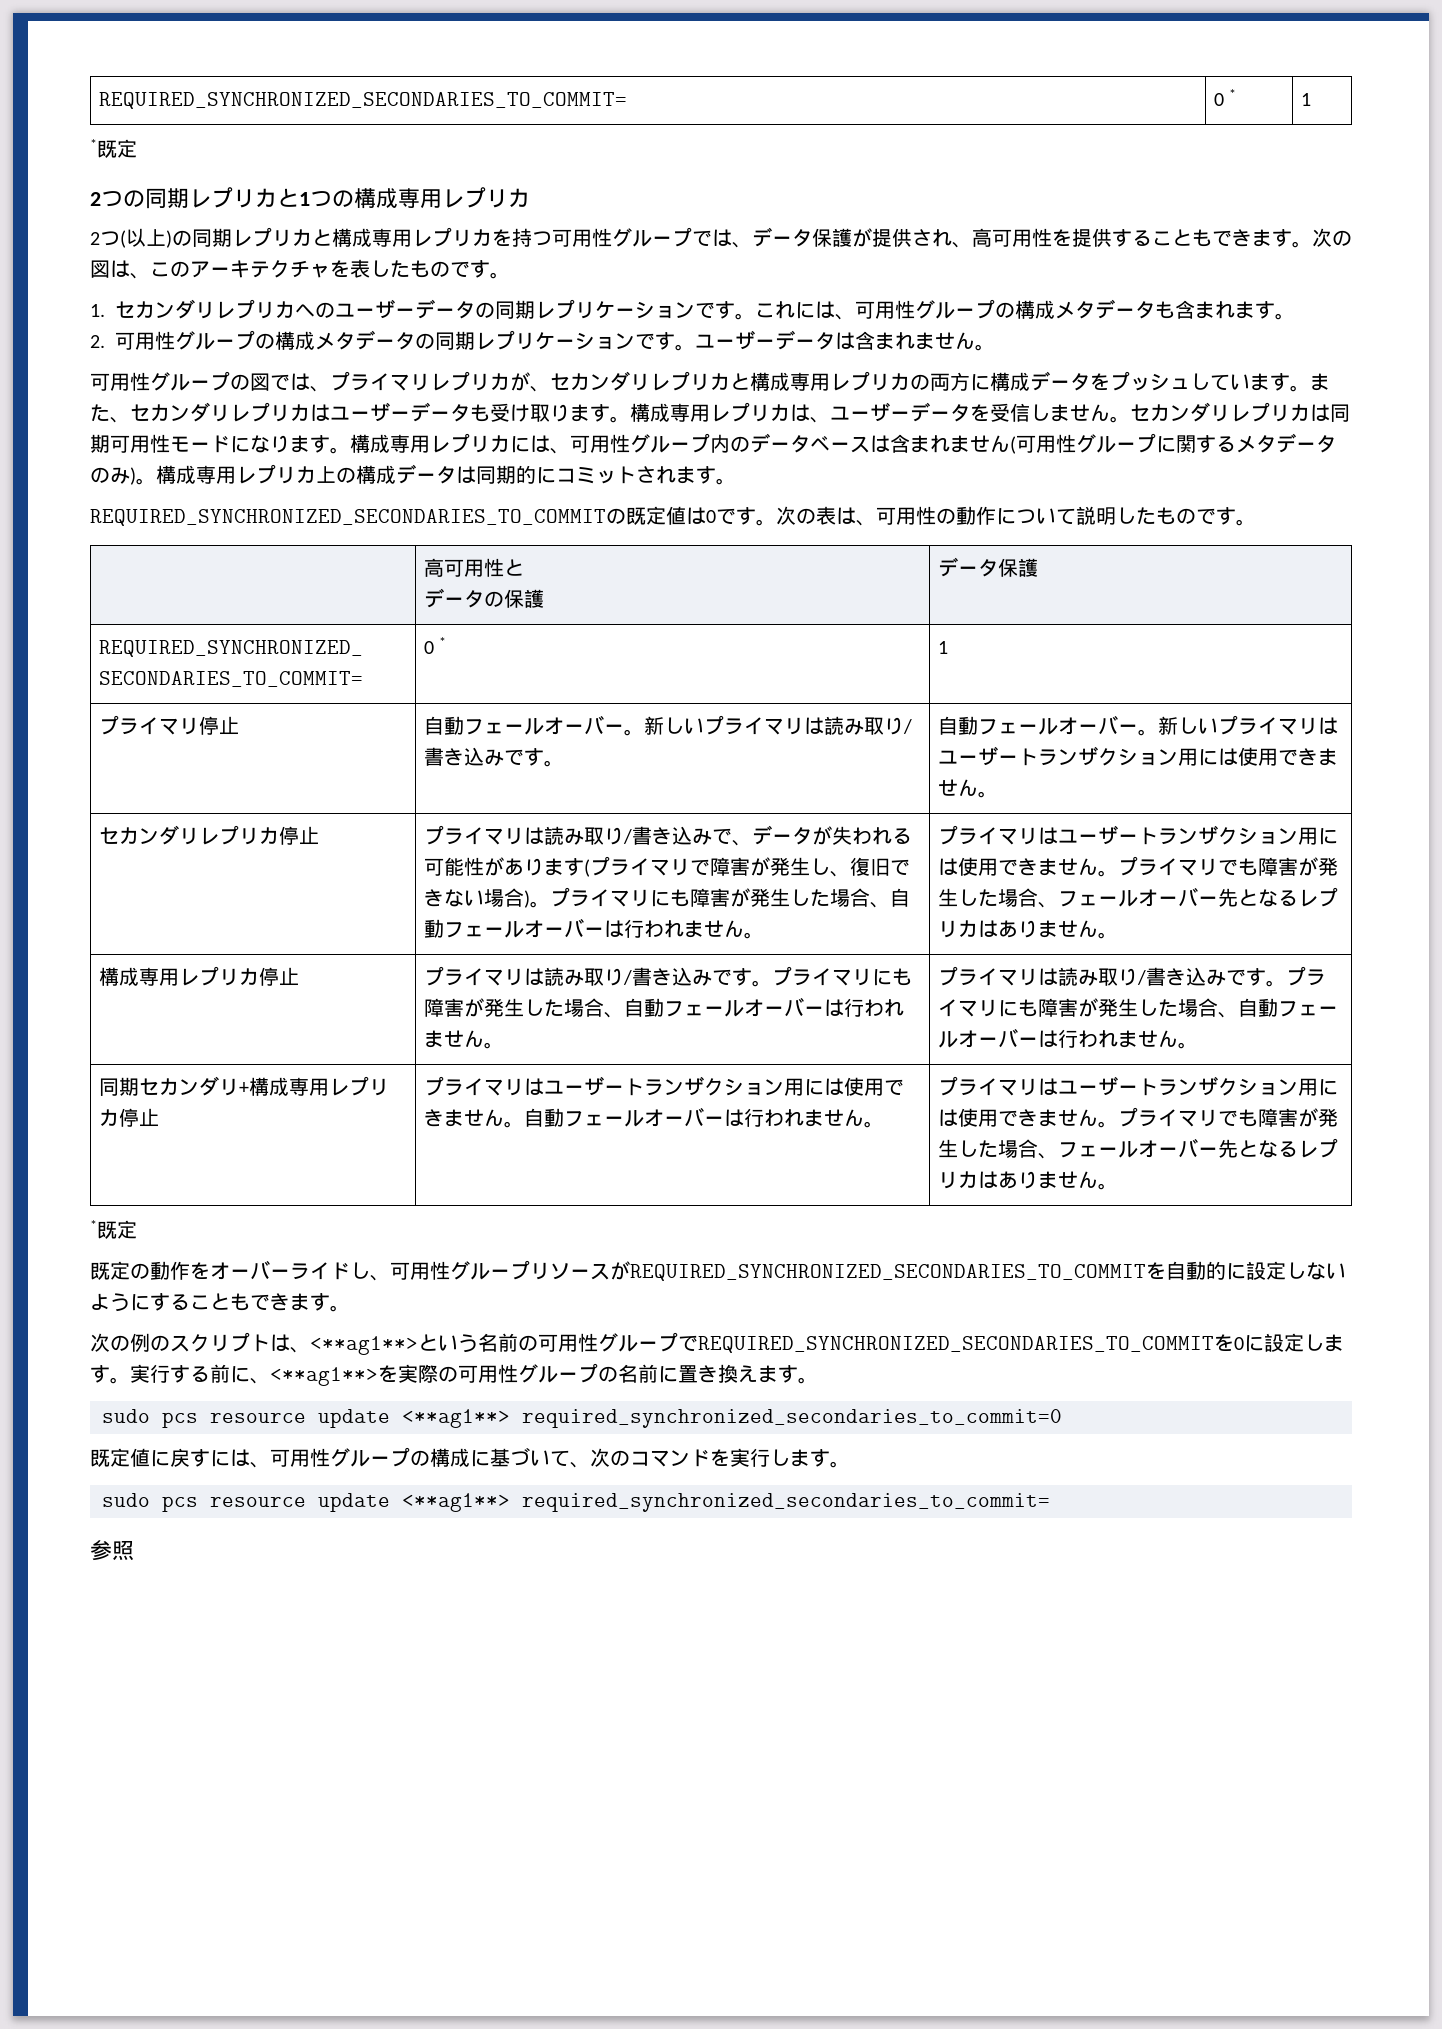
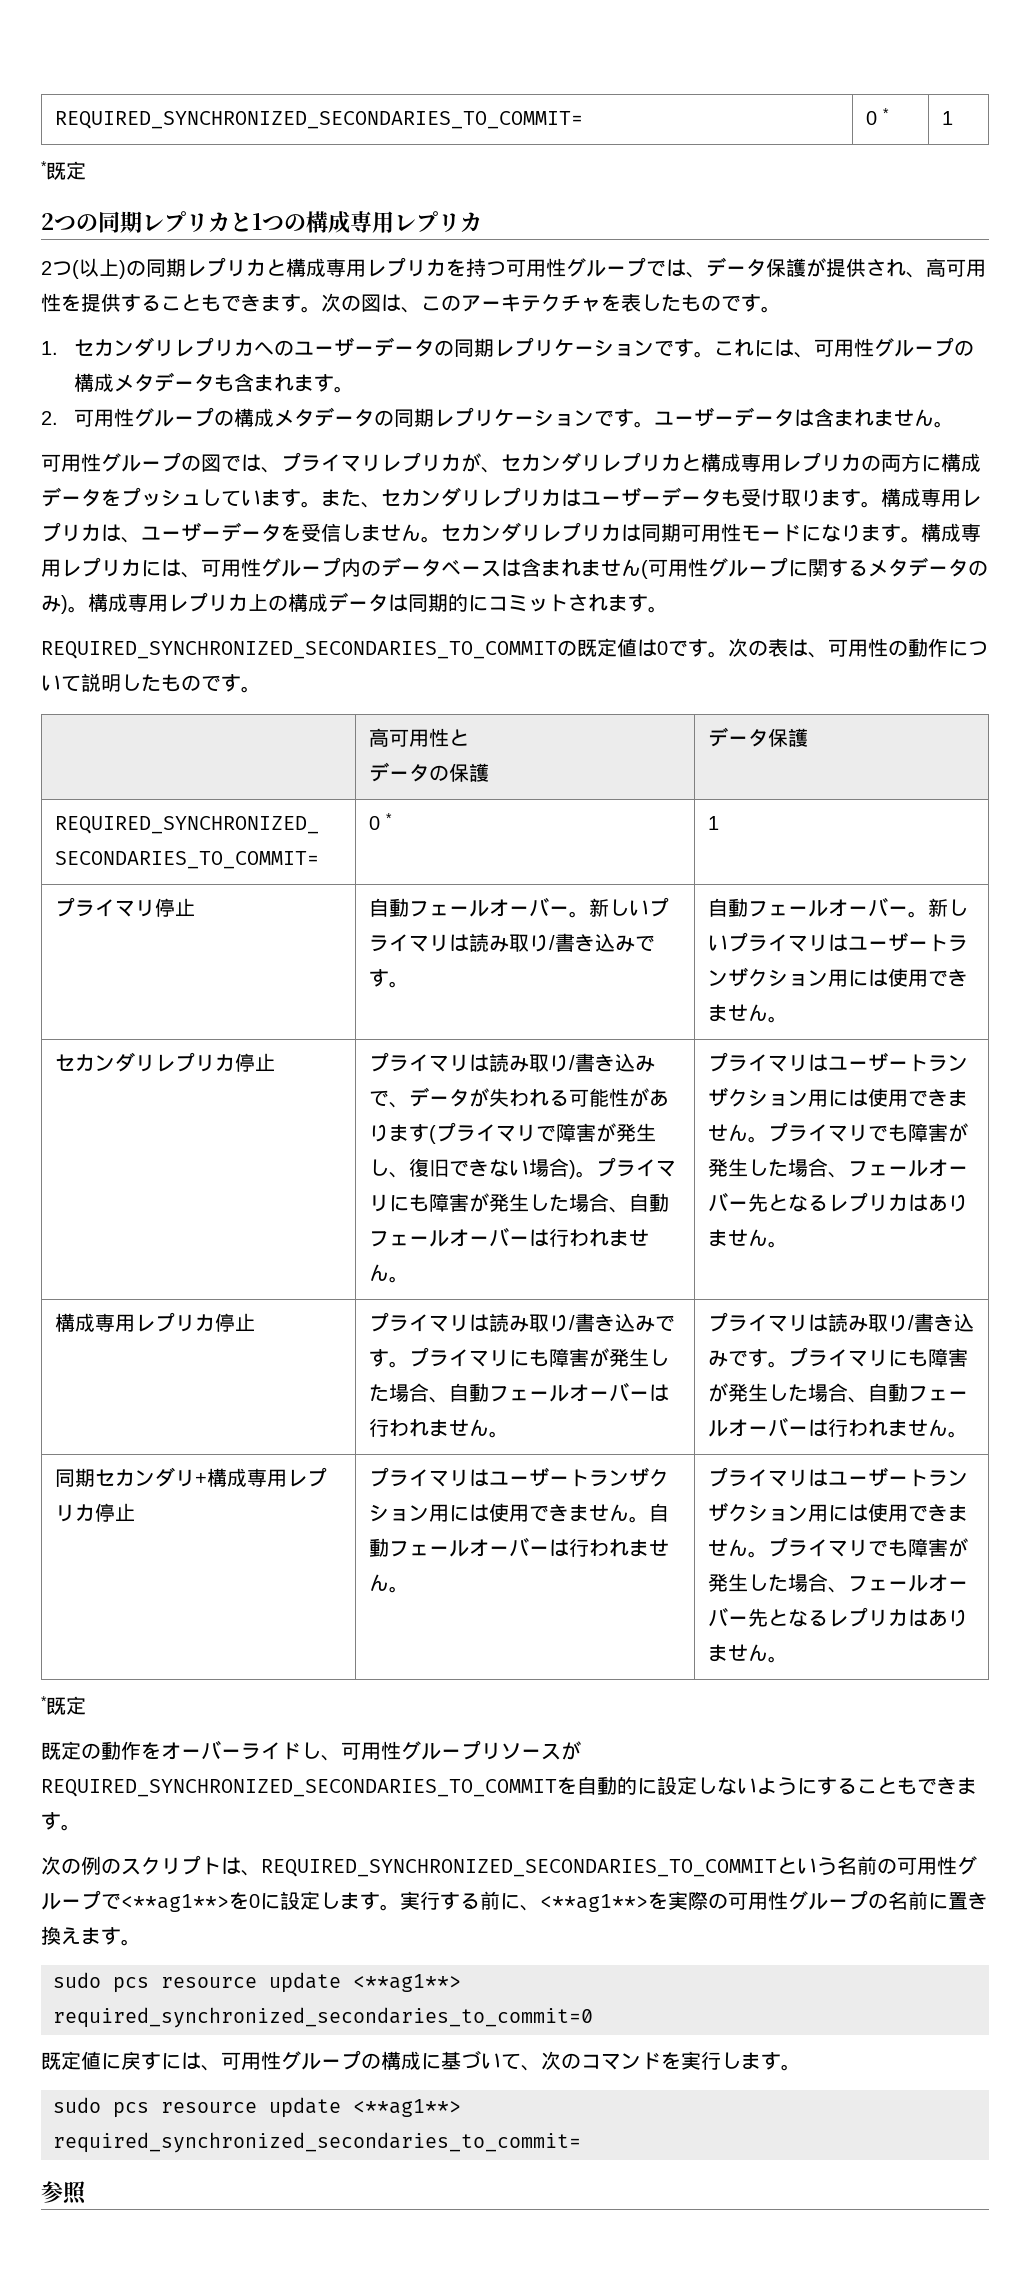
[310,1336,418,1355] <**ag1**> -> [261,1859,777,1877] REQUIRED_SYNCHRONIZED_SECONDARIES_TO_COMMIT
[698,1336,1214,1353] REQUIRED_SYNCHRONIZED_SECONDARIES_TO_COMMIT -> [121,1894,229,1912] <**ag1**>

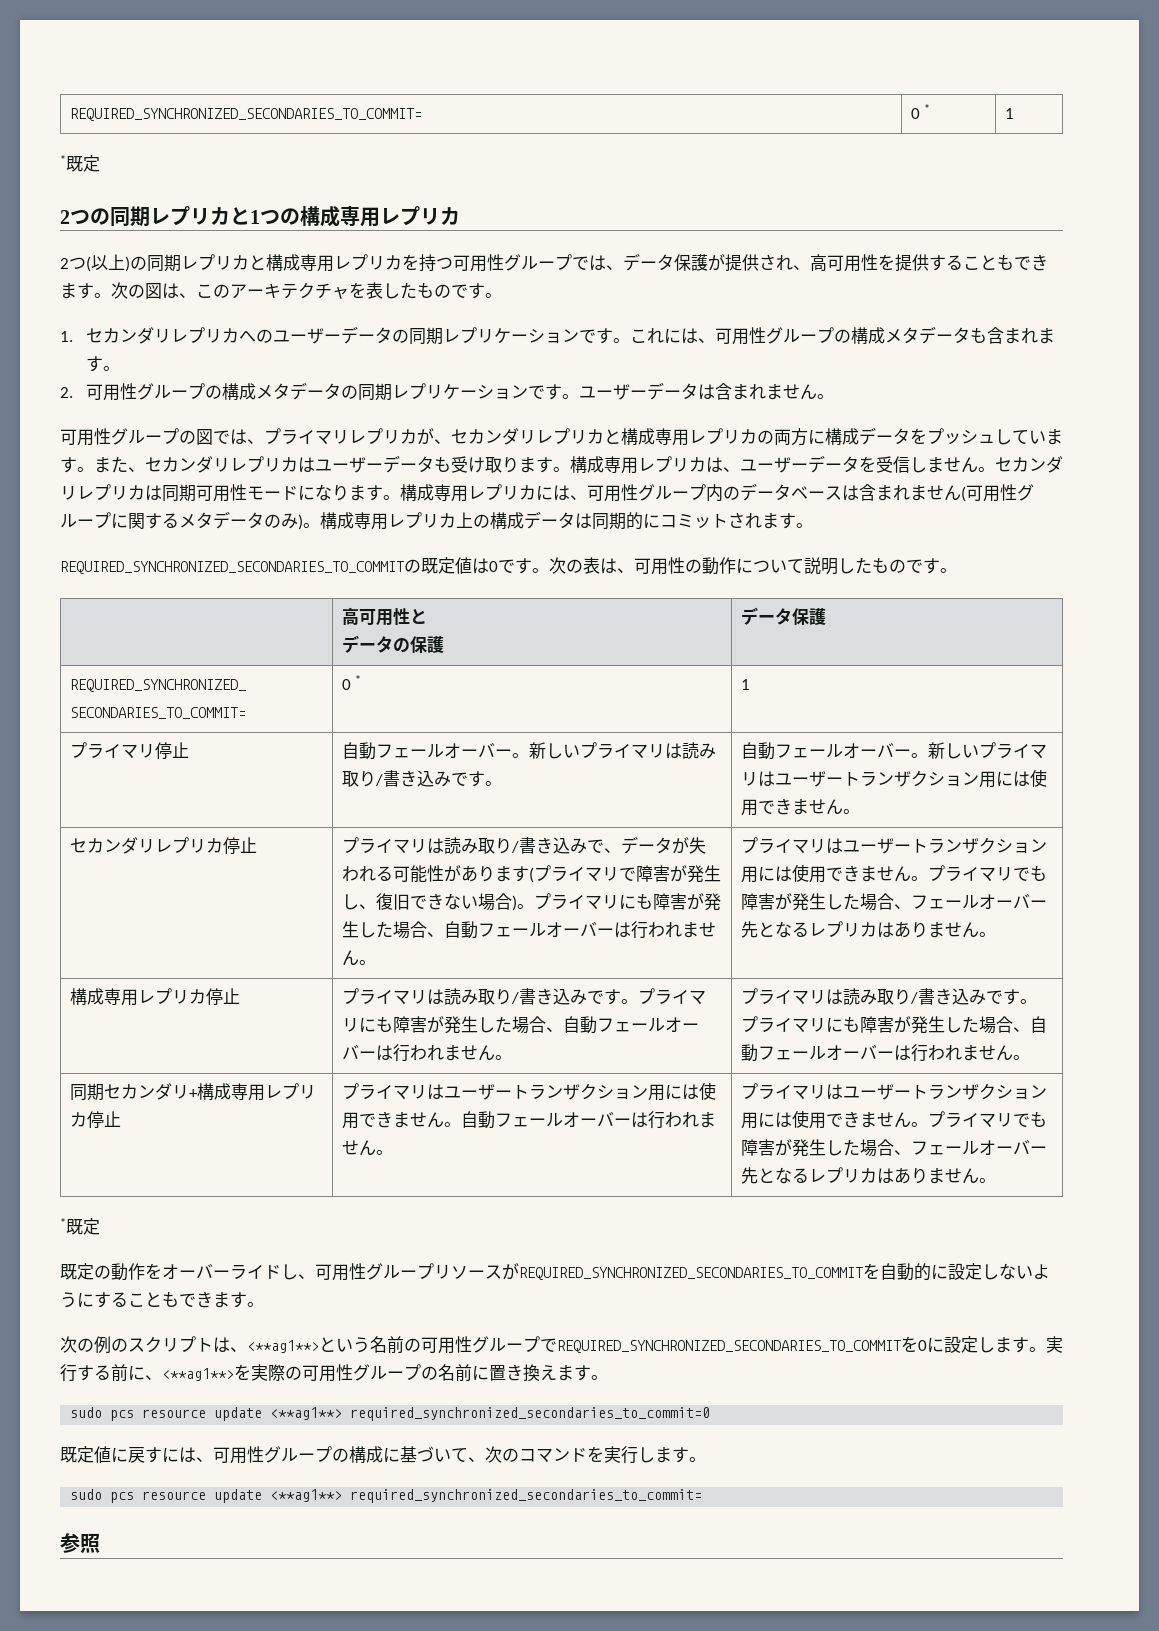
[261,1859,777,1877] REQUIRED_SYNCHRONIZED_SECONDARIES_TO_COMMIT -> [247,1340,319,1353] <**ag1**>
[121,1894,229,1912] <**ag1**> -> [557,1340,901,1353] REQUIRED_SYNCHRONIZED_SECONDARIES_TO_COMMIT

